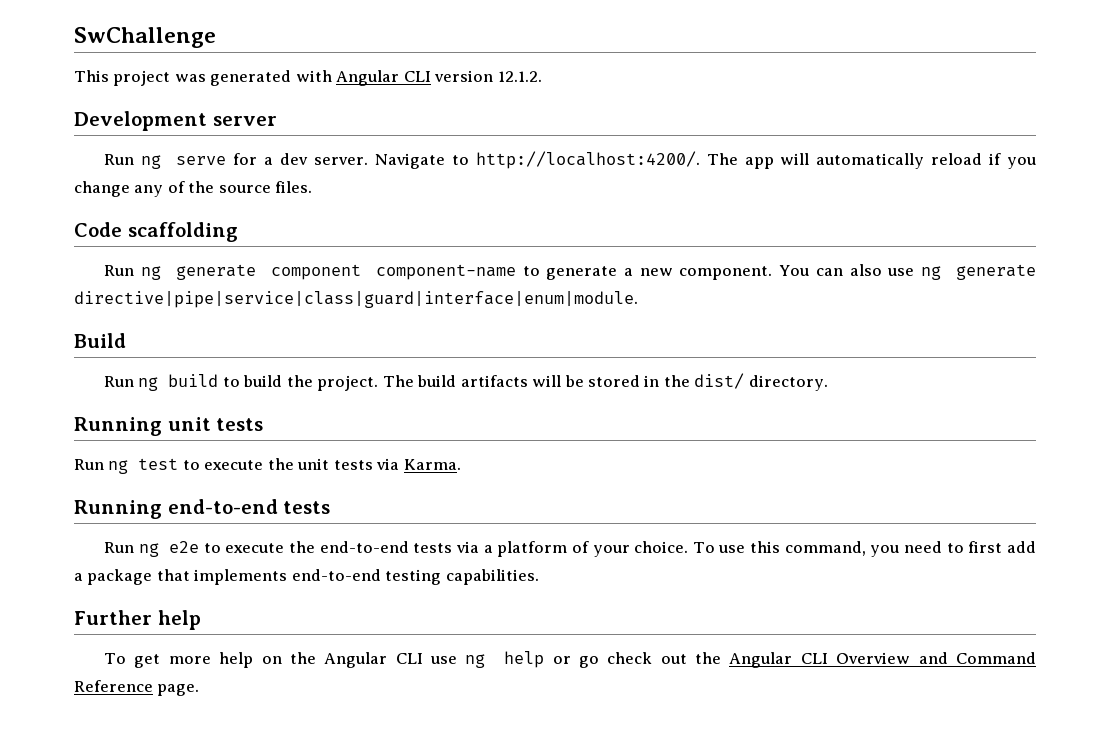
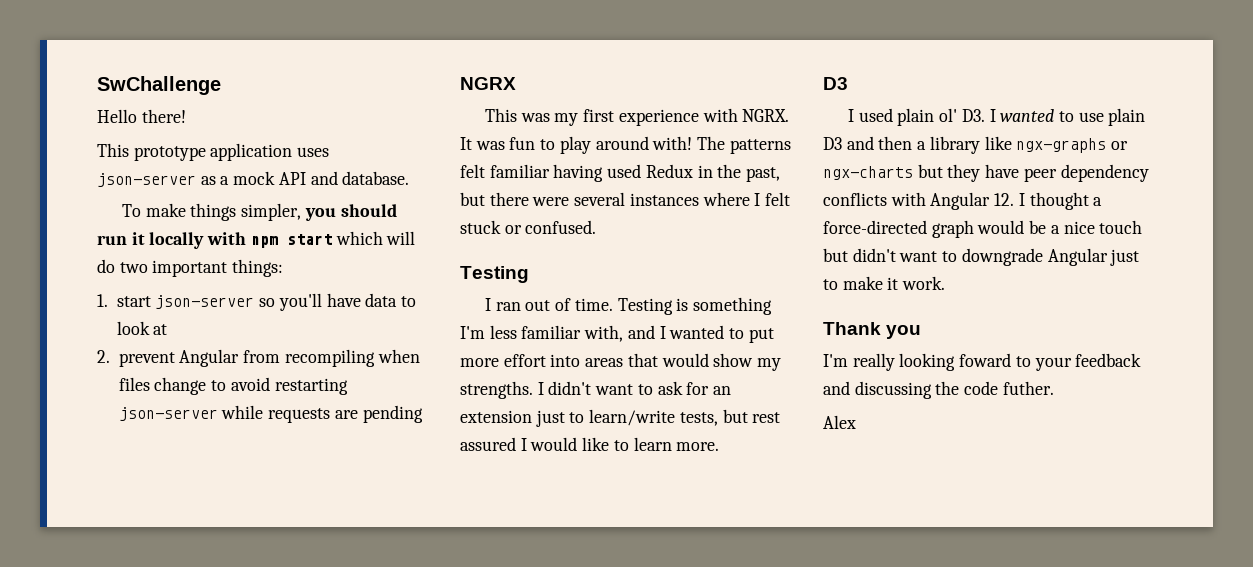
[74,70,542,86] [74,111,277,131] [104,151,1036,169] [74,181,313,197] [74,222,238,242] [104,264,1036,280] [74,291,638,308] [74,333,126,348] [104,373,828,391] [74,417,264,436] [74,458,461,474] [74,499,331,519] [104,541,1037,557] [74,569,539,585] [74,610,201,630] [104,651,1037,668] [74,680,200,696] // This project was generated with Angular CLI version 12.1.2. // Development server // Run ng serve for a dev server. Navigate to http://localhost:4200/. The app will automatically reload if you change any of the source files. // Code scaffolding // Run ng generate component component-name to generate a new component. You can also use ng generate directive|pipe|service|class|guard|interface|enum|module. // Build // Run ng build to build the project. The build artifacts will be stored in the dist/ directory. // Running unit tests // Run ng test to execute the unit tests via Karma. // Running end-to-end tests // Run ng e2e to execute the end-to-end tests via a platform of your choice. To use this command, you need to first add a package that implements end-to-end testing capabilities. // Further help // To get more help on the Angular CLI use ng help or go check out the Angular CLI Overview and Command Reference page. -> [97,109,186,123] [97,143,330,161] [97,171,410,187] [121,203,397,221] [97,231,416,249] [97,259,284,277] [97,293,417,311] [116,321,168,335] [97,349,420,367] [118,377,348,395] [118,405,423,423] [460,77,516,90] [484,108,790,126] [460,136,791,154] [460,164,781,182] [460,192,791,206] [460,220,597,234] [460,266,529,283] [484,297,773,315] [460,325,774,343] [460,353,782,371] [460,381,732,399] [460,409,781,427] [460,437,720,451] [823,77,848,90] [847,108,1146,126] [823,136,1129,154] [823,164,1149,182] [823,192,1103,210] [823,220,1143,238] [823,248,1140,266] [823,276,946,290] [823,322,922,339] [823,353,1142,371] [823,381,1054,399] [823,415,856,429] // Hello there! // This prototype application uses json-server as a mock API and database. // To make things simpler, you should run it locally with npm start which will do two important things: // 1. start json-server so you'll have data to look at // 2. prevent Angular from recompiling when files change to avoid restarting json-server while requests are pending // NGRX // This was my first experience with NGRX. It was fun to play around with! The patterns felt familiar having used Redux in the past, but there were several instances where I felt stuck or confused. // Testing // I ran out of time. Testing is something I'm less familiar with, and I wanted to put more effort into areas that would show my strengths. I didn't want to ask for an extension just to learn/write tests, but rest assured I would like to learn more. // D3 // I used plain ol' D3. I wanted to use plain D3 and then a library like ngx-graphs or ngx-charts but they have peer dependency conflicts with Angular 12. I thought a force-directed graph would be a nice touch but didn't want to downgrade Angular just to make it work. // Thank you // I'm really looking foward to your feedback and discussing the code futher. // Alex

